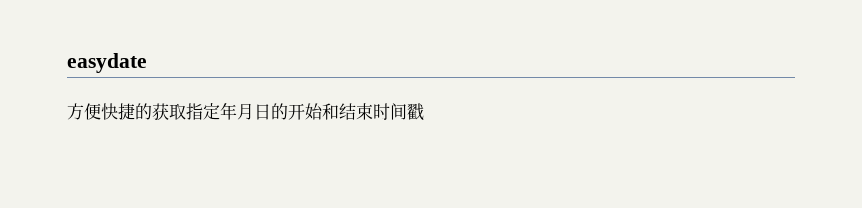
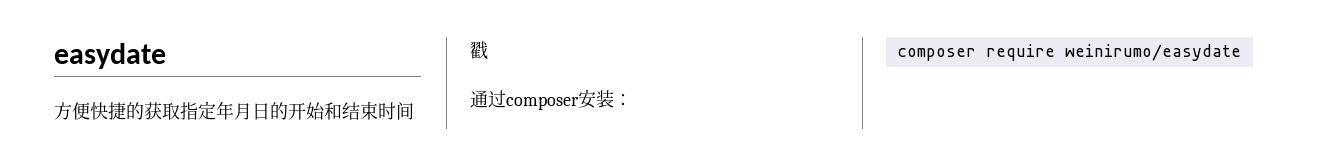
(424, 112) none -> [470,89,632,110] [896,44,1241,61] // 通过composer安装： // composer require weinirumo/easydate

